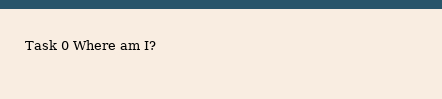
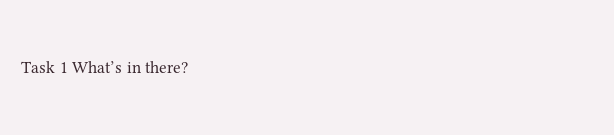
[61,40,156,50] 0 Where am I? -> [59,61,189,73] 1 What’s in there?

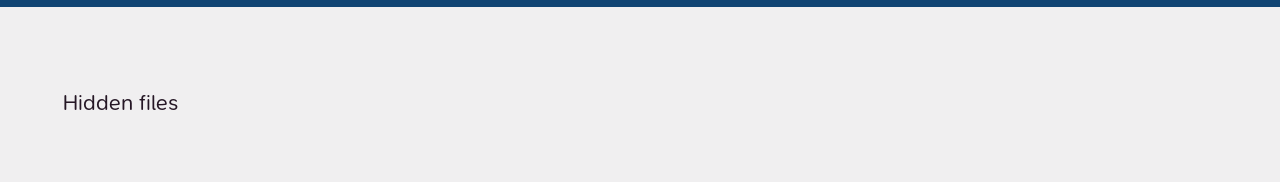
[21,61,189,73] Task 1 What’s in there? -> [63,94,178,111] Hidden files

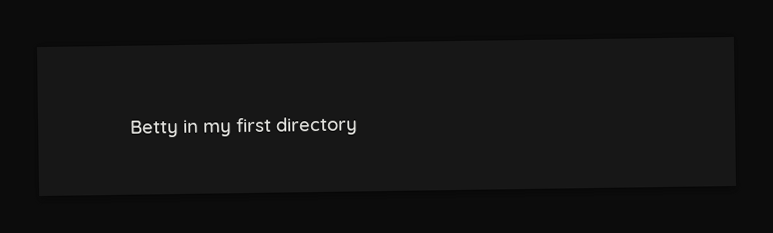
[63,94,178,111] Hidden files -> [130,116,358,138] Betty in my first directory

